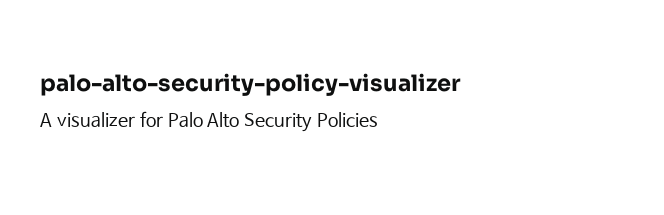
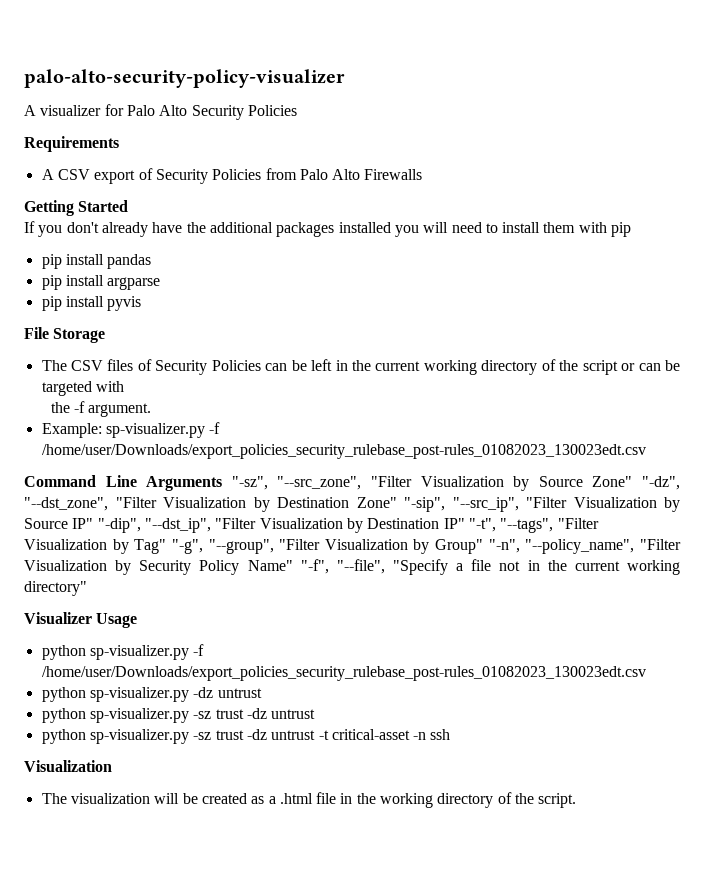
(379, 119) none -> [24,136,119,152] [41,168,423,184] [24,200,129,216] [24,221,632,237] [41,254,152,269] [41,275,161,290] [41,296,142,311] [24,327,106,343] [41,359,681,375] [41,381,124,396] [50,401,152,417] [41,422,221,438] [41,444,646,459] [24,475,681,491] [24,497,680,512] [24,518,599,533] [24,539,681,554] [24,559,680,575] [24,581,87,596] [24,612,138,628] [41,644,205,660] [41,666,646,681] [41,687,262,702] [41,708,316,723] [41,729,451,744] [24,760,112,772] [41,792,577,808] // Requirements // A CSV export of Security Policies from Palo Alto Firewalls // Getting Started // If you don't already have the additional packages installed you will need to install them with pip // pip install pandas // pip install argparse // pip install pyvis // File Storage // The CSV files of Security Policies can be left in the current working directory of the script or can be targeted with // the -f argument. // Example: sp-visualizer.py -f /home/user/Downloads/export_policies_security_rulebase_post-rules_01082023_130023edt.csv // Command Line Arguments "-sz", "--src_zone", "Filter Visualization by Source Zone" "-dz", "--dst_zone", "Filter Visualization by Destination Zone" "-sip", "--src_ip", "Filter Visualization by Source IP" "-dip", "--dst_ip", "Filter Visualization by Destination IP" "-t", "--tags", "Filter Visualization by Tag" "-g", "--group", "Filter Visualization by Group" "-n", "--policy_name", "Filter Visualization by Security Policy Name" "-f", "--file", "Specify a file not in the current working directory" // Visualizer Usage // python sp-visualizer.py -f /home/user/Downloads/export_policies_security_rulebase_post-rules_01082023_130023edt.csv // python sp-visualizer.py -dz untrust // python sp-visualizer.py -sz trust -dz untrust // python sp-visualizer.py -sz trust -dz untrust -t critical-asset -n ssh // Visualization // The visualization will be created as a .html file in the working directory of the script.

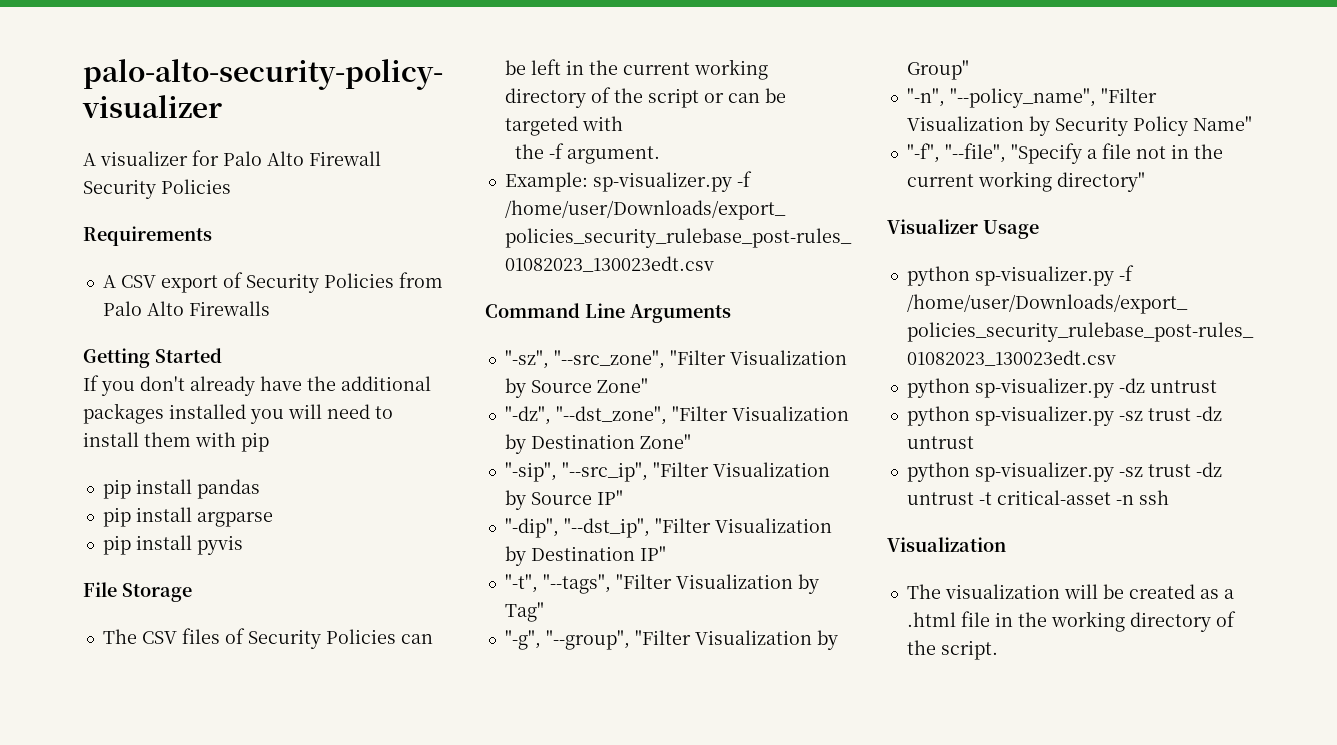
(188, 110) none -> [309,151,381,166] Firewall
(223, 483) none -> (731, 313) //
(633, 481) none -> (648, 385) //
(397, 502) none -> (691, 441) //
(94, 523) none -> (623, 497) //
(465, 523) none -> (666, 553) //
(167, 546) none -> (544, 612) //
(484, 546) none -> (969, 70) //
(293, 565) none -> (1252, 123) //

